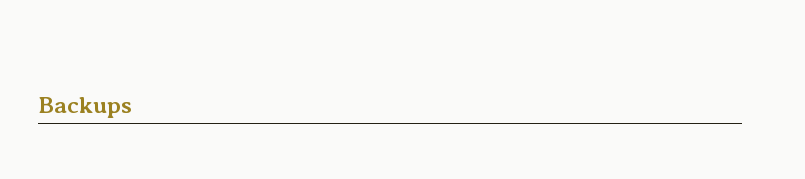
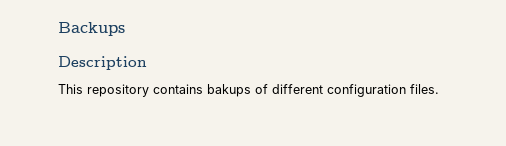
(132, 107) none -> [58,56,147,70] [58,84,439,97] // Description // This repository contains bakups of different configuration files.

